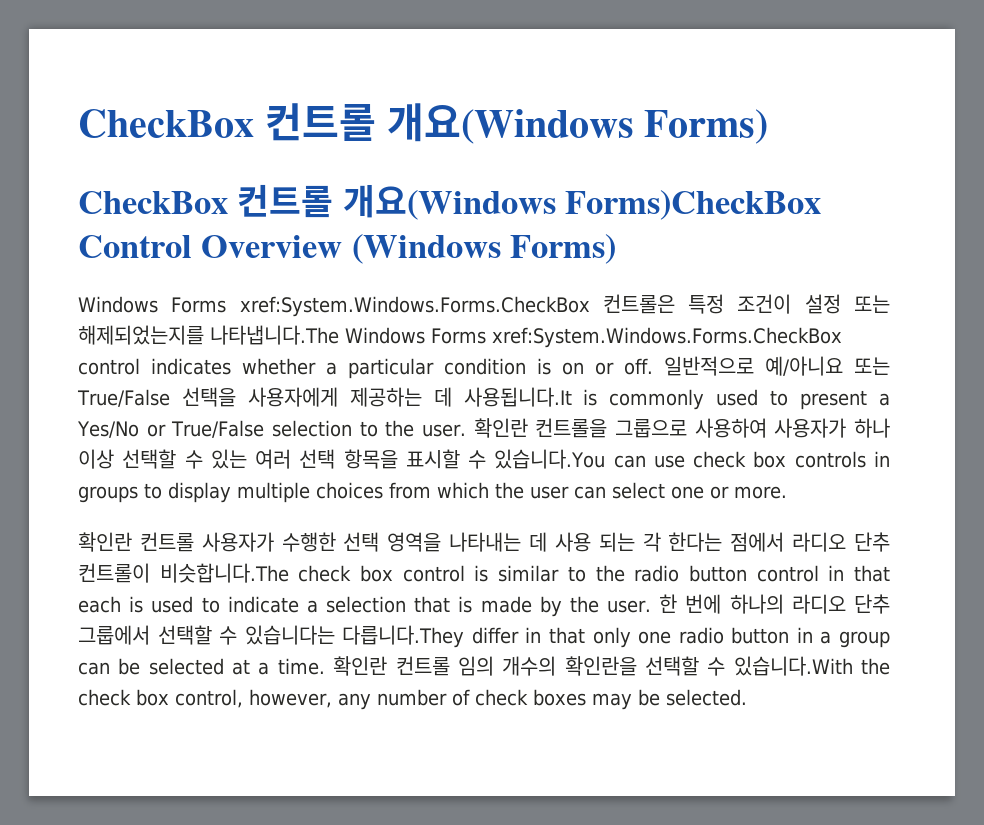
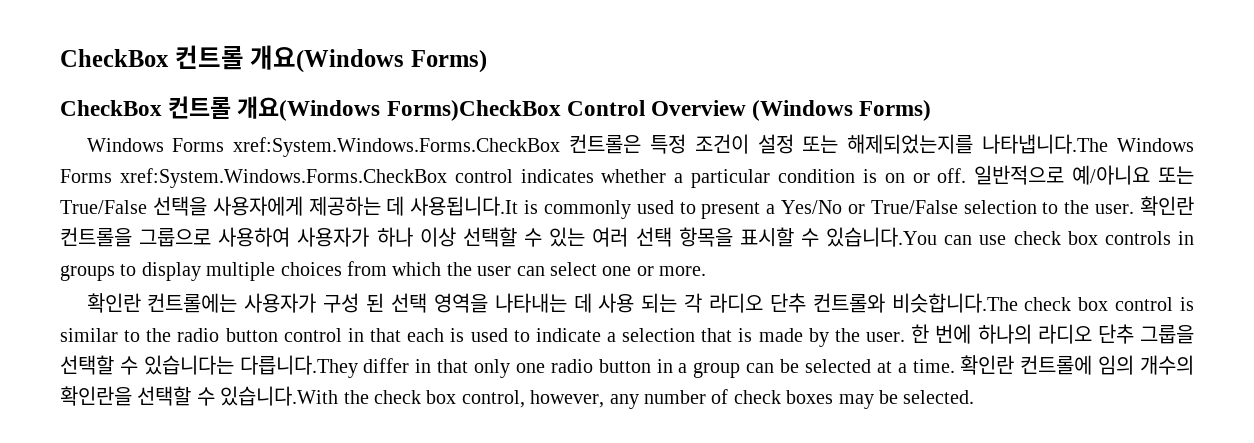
[139,532,336,552] 컨트롤 사용자가 수행한 -> [147,293,385,313] 컨트롤에는 사용자가 구성 된
[668,532,890,552] [78,563,150,583] 한다는 점에서 라디오 단추 컨트롤이 -> [708,293,885,313] 라디오 단추 컨트롤와
[78,625,150,645] 그룹에서 -> [1140,325,1195,344] 그룹을
[395,656,450,676] 컨트롤 -> [1020,355,1093,375] 컨트롤에

